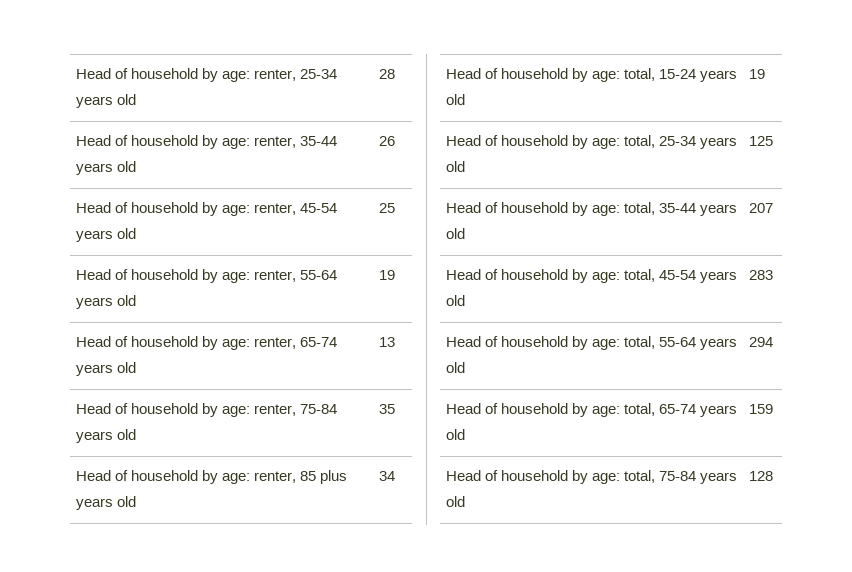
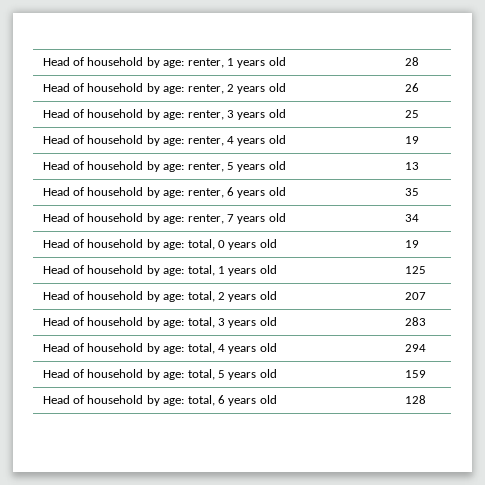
[76,68,338,82] Head of household by age: renter, 25-34 -> [42,57,234,68] Head of household by age: renter, 1
[300,136,338,146] 35-44 -> [226,84,234,92] 2
[300,203,338,213] 45-54 -> [226,110,234,118] 3
[300,270,338,280] 55-64 -> [226,136,234,144] 4
[300,337,338,347] 65-74 -> [226,162,234,170] 5
[300,404,338,414] 75-84 -> [226,187,234,196] 6
[300,470,348,484] 85 plus -> [226,214,234,222] 7
[659,69,697,79] 15-24 -> [217,240,225,248] 0
[659,136,697,146] 25-34 -> [217,266,225,274] 1
[659,203,697,213] 35-44 -> [217,292,225,300] 2
[659,270,697,280] 45-54 -> [217,318,225,326] 3
[659,337,697,347] 55-64 -> [217,344,225,352] 4
[659,404,697,414] 65-74 -> [217,370,225,378] 5
[659,471,697,481] 75-84 -> [217,395,225,404] 6

